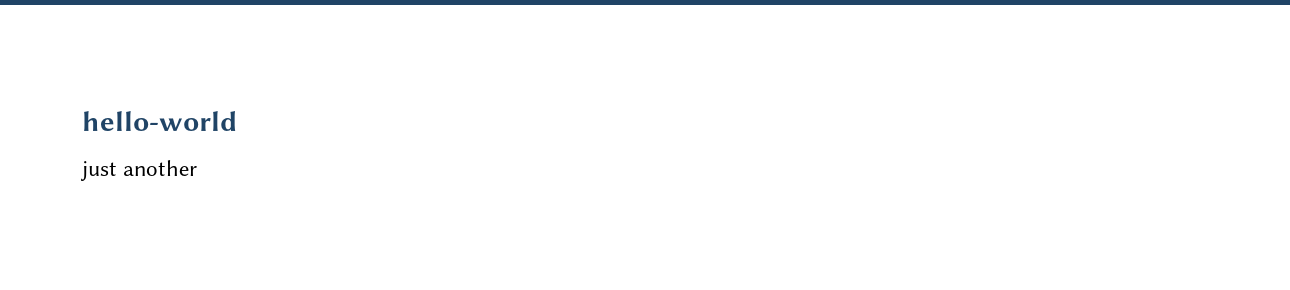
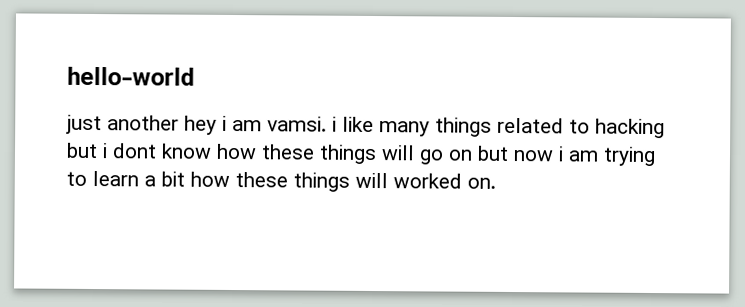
(198, 168) none -> [184,115,665,139] [66,142,656,167] [66,170,496,192] hey i am vamsi. i like many things related to hacking but i dont know how these things will go on but now i am trying to learn a bit how these things will worked on.

